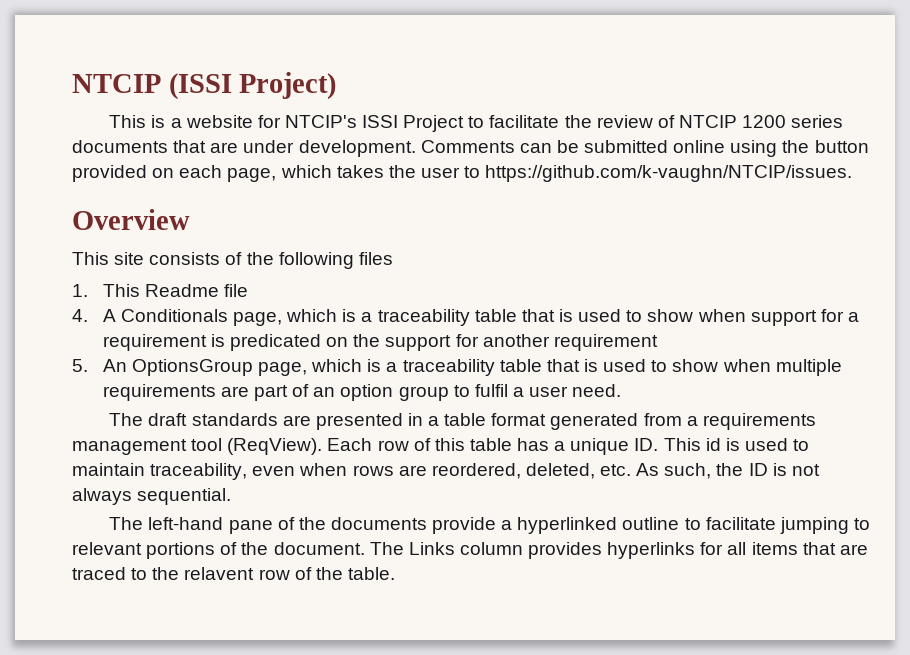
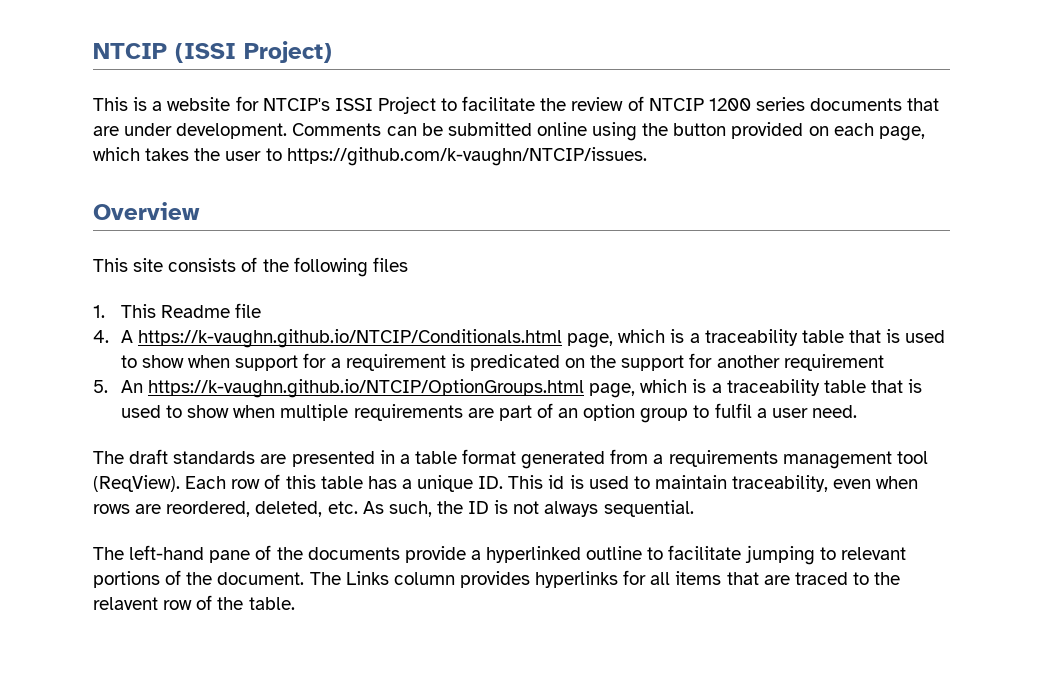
[120,309,228,322] Conditionals -> [138,329,563,348] https://k-vaughn.github.io/NTCIP/Conditionals.html
[131,359,253,376] OptionsGroup -> [148,379,585,398] https://k-vaughn.github.io/NTCIP/OptionGroups.html

